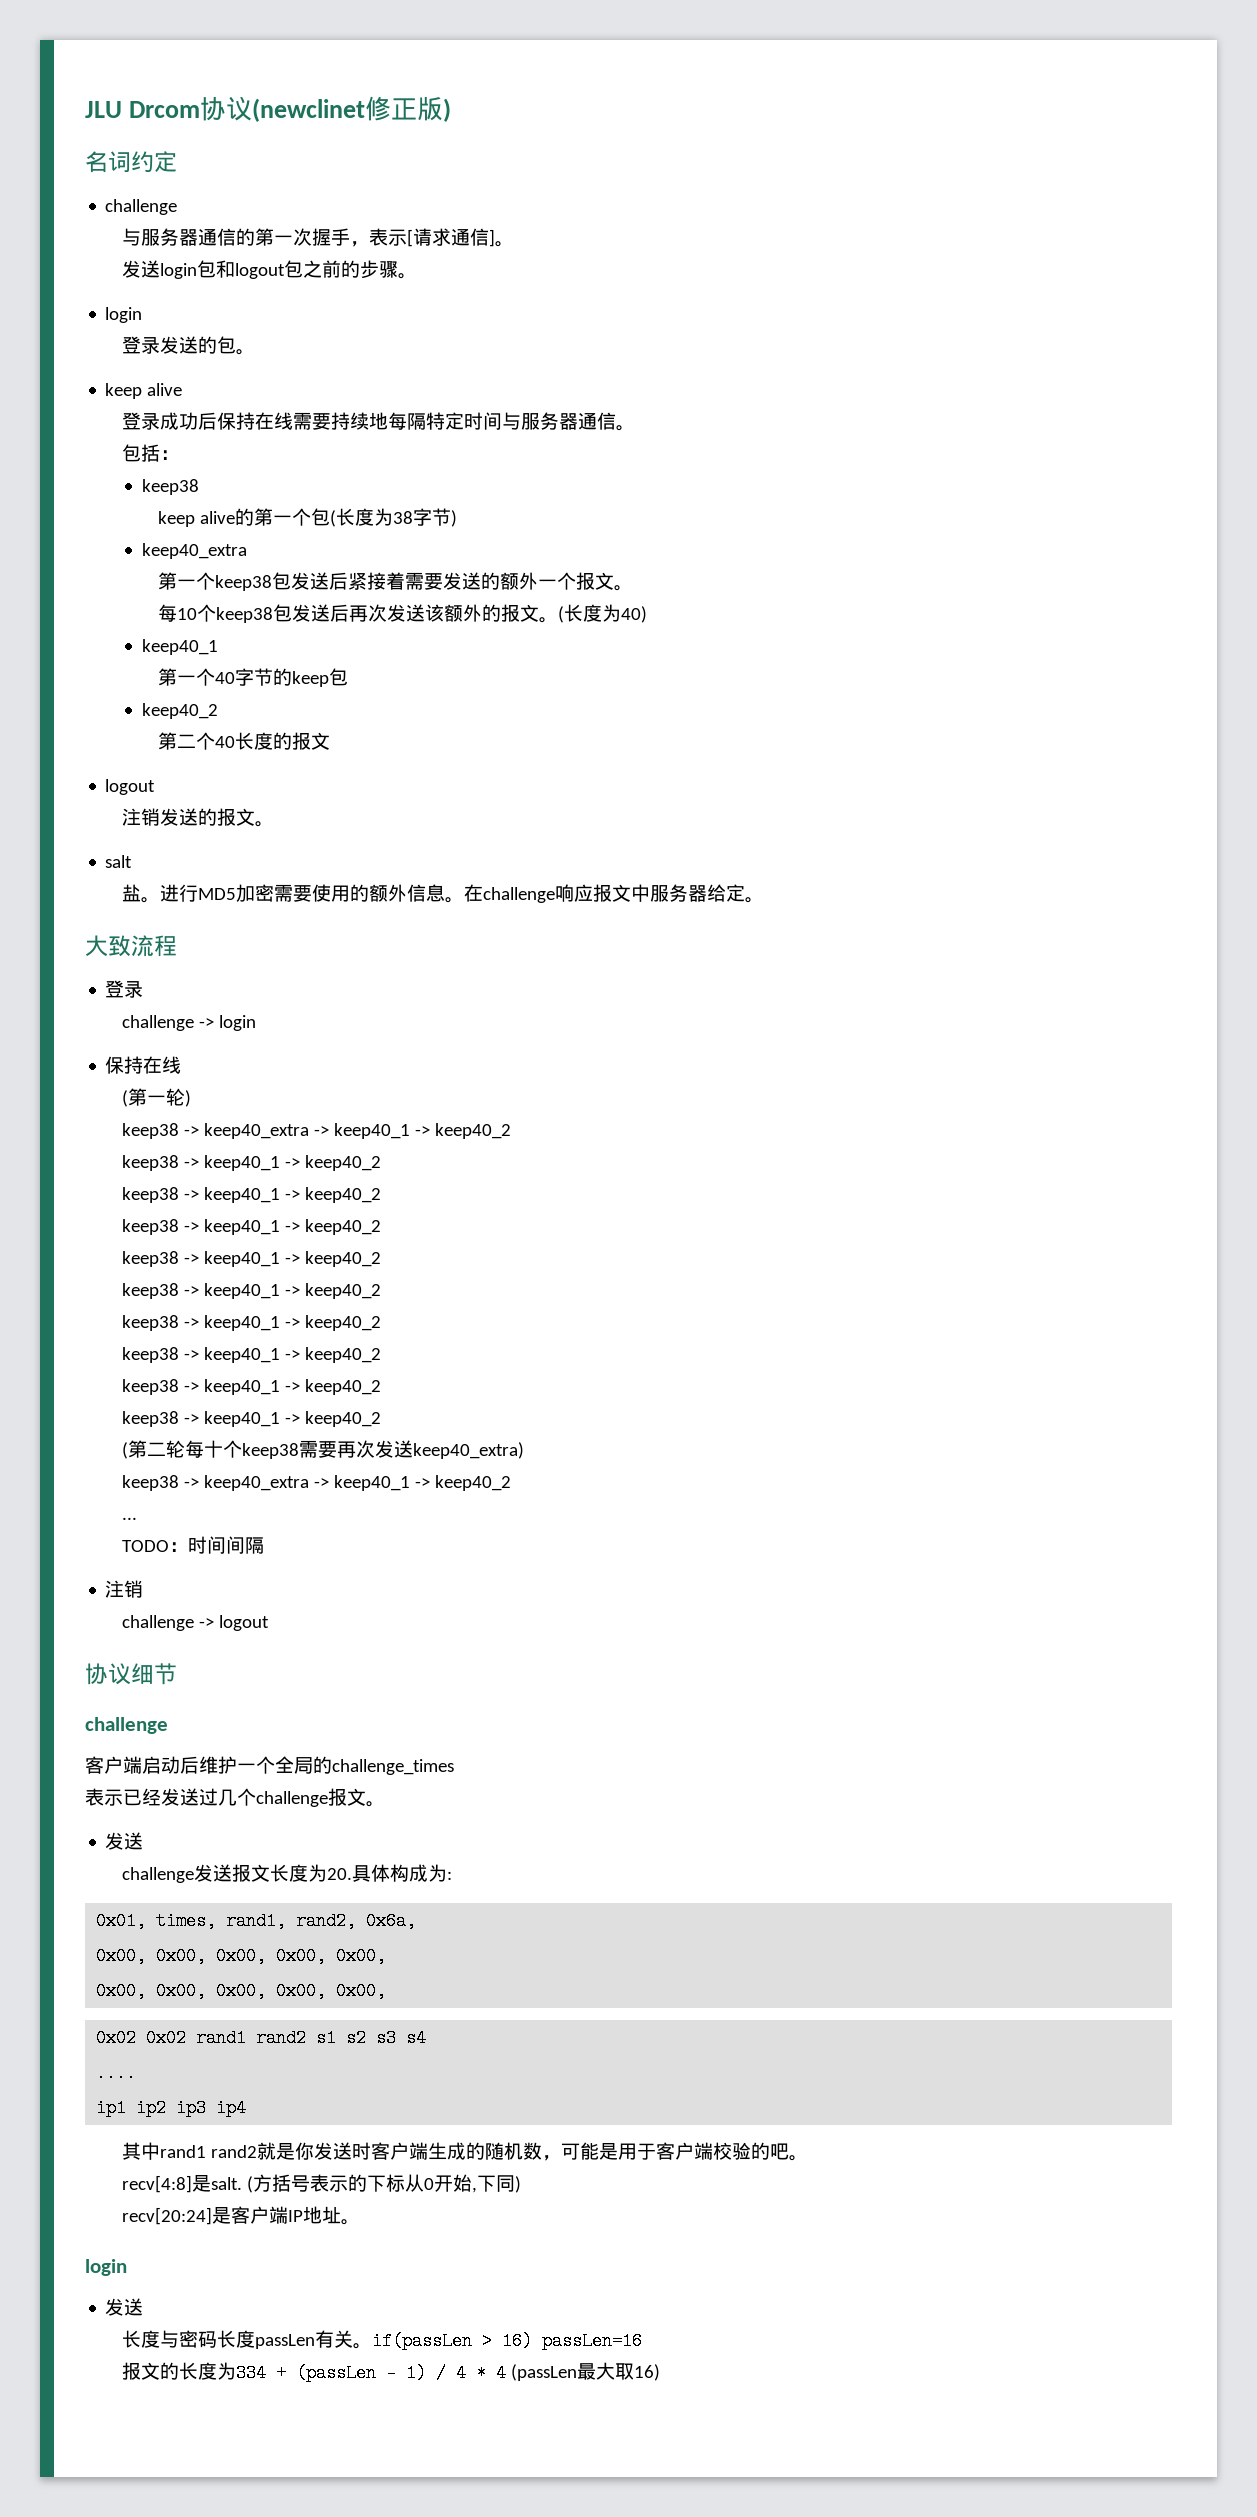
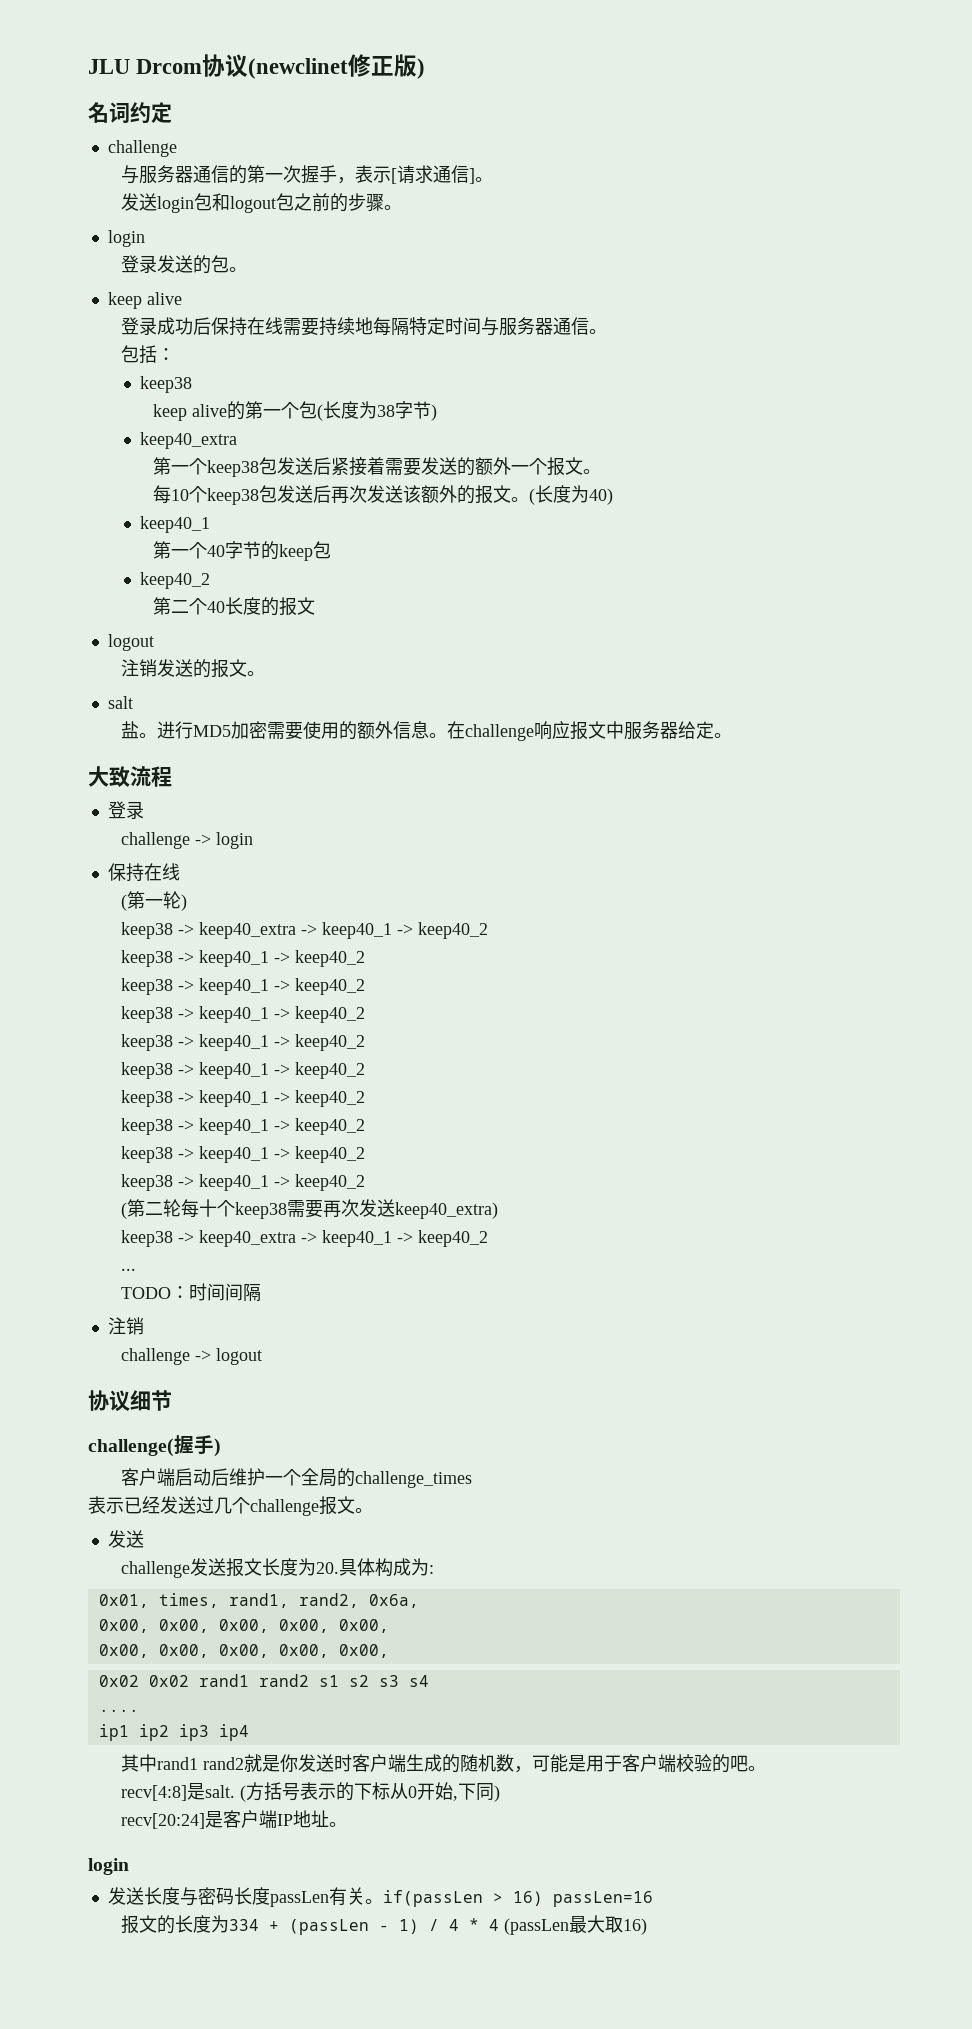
[85,1717,168,1734] challenge -> [88,1435,221,1457] challenge(握手)
(144, 2307) // -> (144, 1896) none

